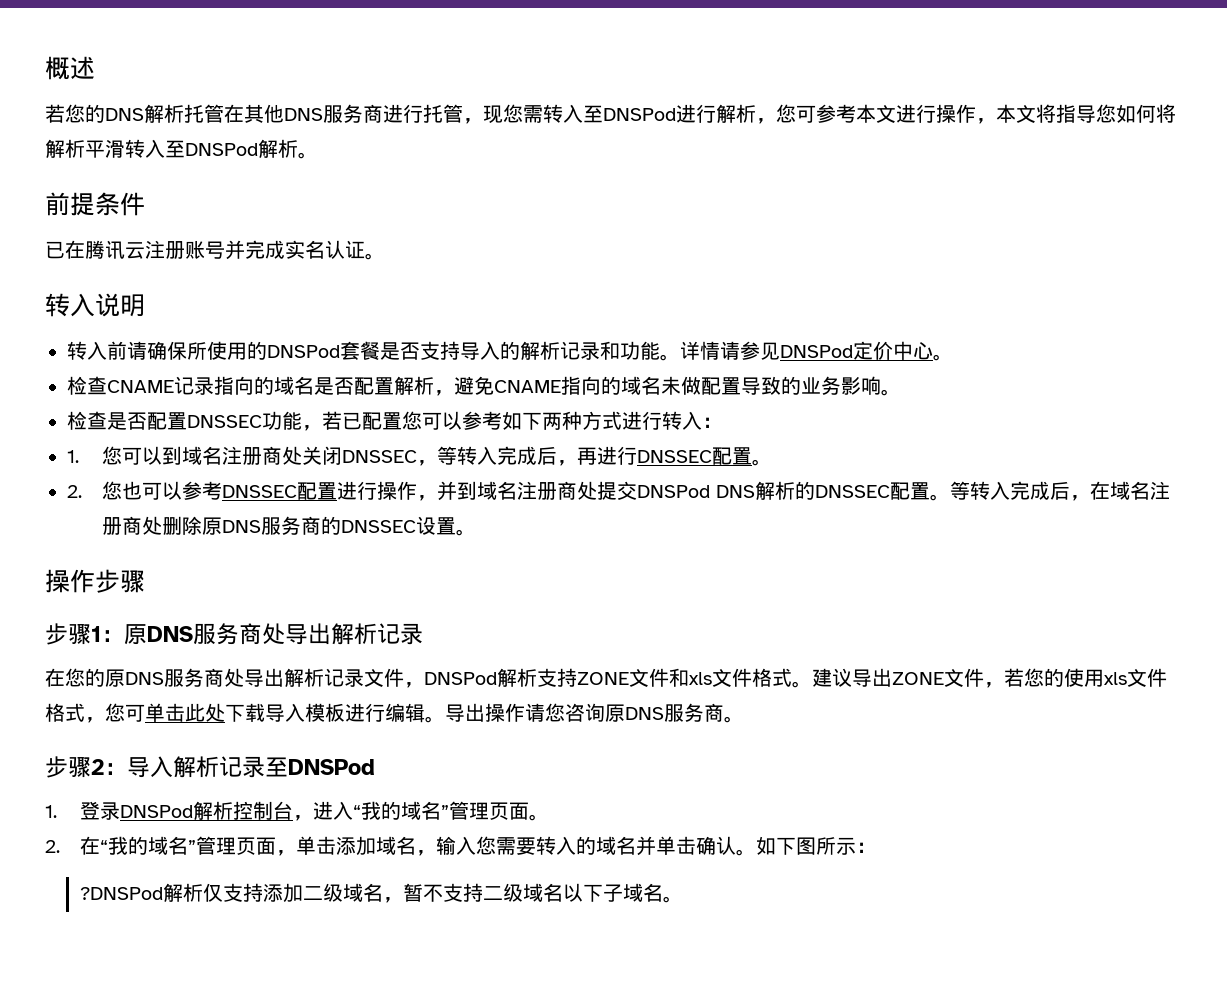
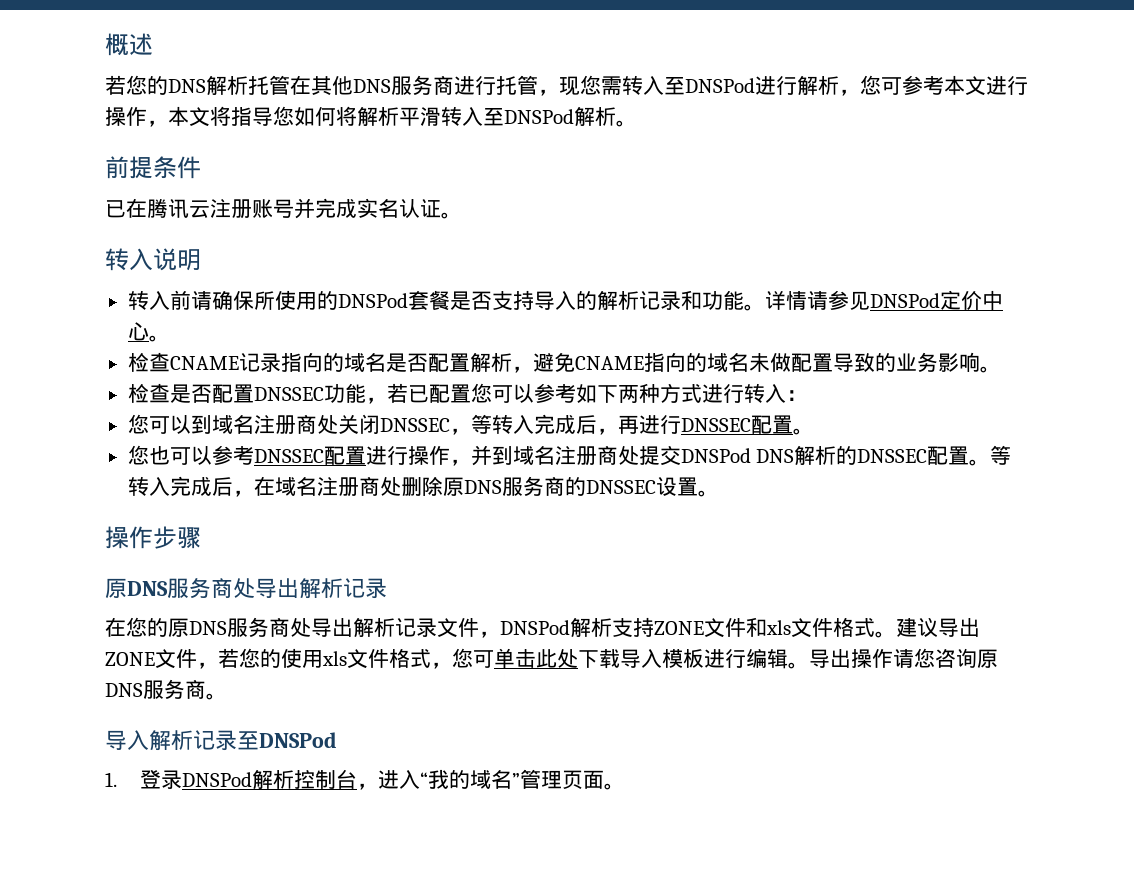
[67,450,79,463] 1. -> (807, 395) none
[67,485,82,498] 2. -> (814, 431) none
[45,623,124,645] 步骤1： -> (201, 538) none
[45,756,127,778] 步骤2： -> (227, 696) none
[45,836,876,856] [79,883,683,903] // 2.在“我的域名”管理页面，单击添加域名，输入您需要转入的域名并单击确认。如下图所示： // ?DNSPod解析仅支持添加二级域名，暂不支持二级域名以下子域名。 -> (626, 786) none

